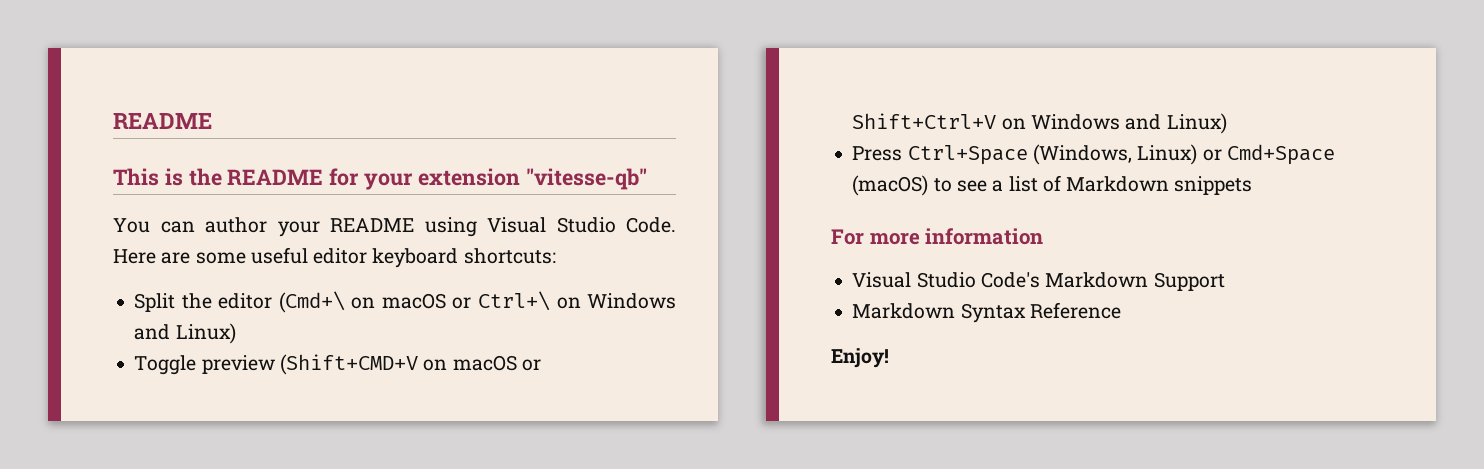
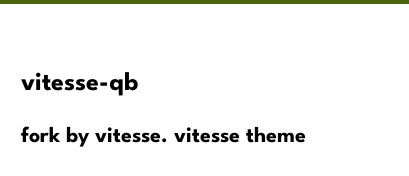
[113,113,212,129] [113,168,647,190] [113,217,676,237] [113,247,556,268] [134,291,676,313] [134,323,236,344] [134,354,541,375] [852,113,1227,134] [852,144,1335,165] [852,175,1253,196] [831,228,1044,245] [852,272,1225,291] [852,302,1121,323] [831,348,889,368] README // This is the README for your extension "vitesse-qb" // You can author your README using Visual Studio Code. Here are some useful editor keyboard shortcuts: // Split the editor (Cmd+\ on macOS or Ctrl+\ on Windows and Linux) // Toggle preview (Shift+CMD+V on macOS or Shift+Ctrl+V on Windows and Linux) // Press Ctrl+Space (Windows, Linux) or Cmd+Space (macOS) to see a list of Markdown snippets // For more information // Visual Studio Code's Markdown Support // Markdown Syntax Reference // Enjoy! -> [21,72,139,96] [21,126,306,147] vitesse-qb // fork by vitesse. vitesse theme

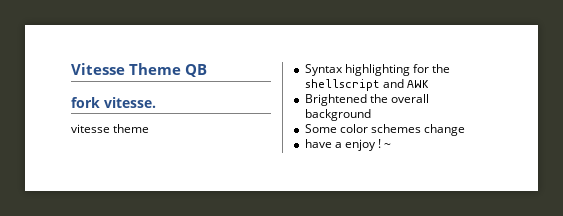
[21,72,139,96] vitesse-qb -> [71,63,207,77] Vitesse Theme QB
[66,126,90,147] by -> (100, 102) none
(168, 135) none -> (156, 102) //
(306, 134) none -> [304,64,450,76] [304,79,429,91] [304,94,429,106] [304,109,371,121] [304,124,465,136] [304,139,392,151] // Syntax highlighting for the shellscript and AWK // Brightened the overall background // Some color schemes change // have a enjoy ! ~

